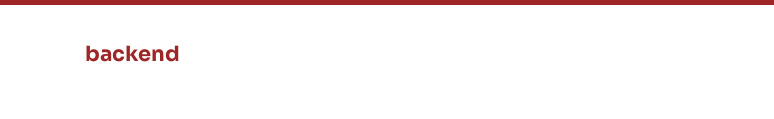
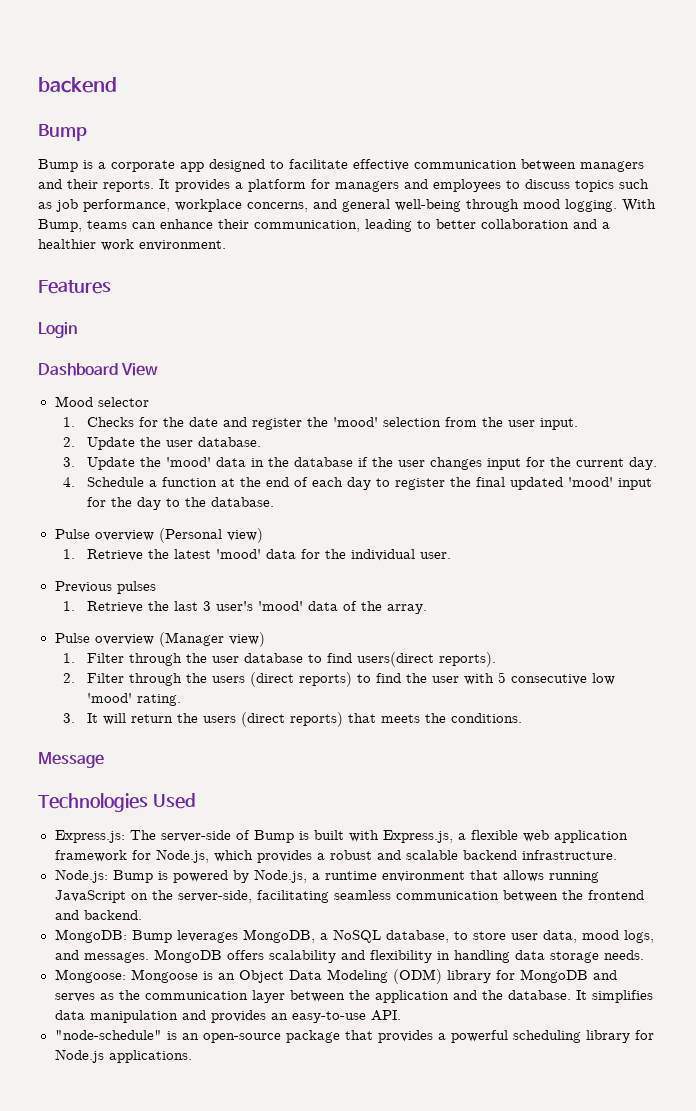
[85,45,180,62] backend -> [38,77,117,93] [38,124,87,141] [38,159,644,172] [38,179,649,192] [38,199,656,212] [38,219,610,232] [38,239,226,251] [38,280,111,294] [38,322,77,338] [38,363,159,376] [54,396,149,407] [62,417,579,430] [62,437,262,450] [62,457,658,470] [62,477,653,490] [87,497,275,510] [54,528,263,543] [62,549,452,561] [54,581,156,594] [62,601,428,614] [54,632,265,647] [62,652,497,667] [62,672,616,687] [87,693,182,706] [62,712,523,727] [38,752,104,768] [38,793,196,812] [54,830,628,843] [54,849,617,863] [54,869,599,883] [54,890,644,903] [54,910,142,920] [54,929,654,943] [54,949,644,963] [54,969,617,984] [54,990,653,1003] [54,1010,401,1023] [54,1030,654,1043] [54,1049,192,1063] backend // Bump // Bump is a corporate app designed to facilitate effective communication between managers and their reports. It provides a platform for managers and employees to discuss topics such as job performance, workplace concerns, and general well-being through mood logging. With Bump, teams can enhance their communication, leading to better collaboration and a healthier work environment. // Features // Login // Dashboard View // Mood selector // 1. Checks for the date and register the 'mood' selection from the user input. // 2. Update the user database. // 3. Update the 'mood' data in the database if the user changes input for the current day. // 4. Schedule a function at the end of each day to register the final updated 'mood' input for the day to the database. // Pulse overview (Personal view) // 1. Retrieve the latest 'mood' data for the individual user. // Previous pulses // 1. Retrieve the last 3 user's 'mood' data of the array. // Pulse overview (Manager view) // 1. Filter through the user database to find users(direct reports). // 2. Filter through the users (direct reports) to find the user with 5 consecutive low 'mood' rating. // 3. It will return the users (direct reports) that meets the conditions. // Message // Technologies Used // Express.js: The server-side of Bump is built with Express.js, a flexible web application framework for Node.js, which provides a robust and scalable backend infrastructure. // Node.js: Bump is powered by Node.js, a runtime environment that allows running JavaScript on the server-side, facilitating seamless communication between the frontend and backend. // MongoDB: Bump leverages MongoDB, a NoSQL database, to store user data, mood logs, and messages. MongoDB offers scalability and flexibility in handling data storage needs. // Mongoose: Mongoose is an Object Data Modeling (ODM) library for MongoDB and serves as the communication layer between the application and the database. It simplifies data manipulation and provides an easy-to-use API. // "node-schedule" is an open-source package that provides a powerful scheduling library for Node.js applications.

